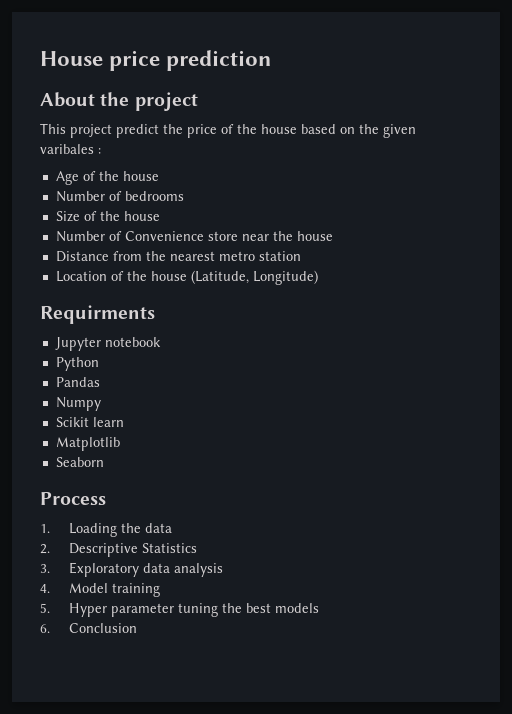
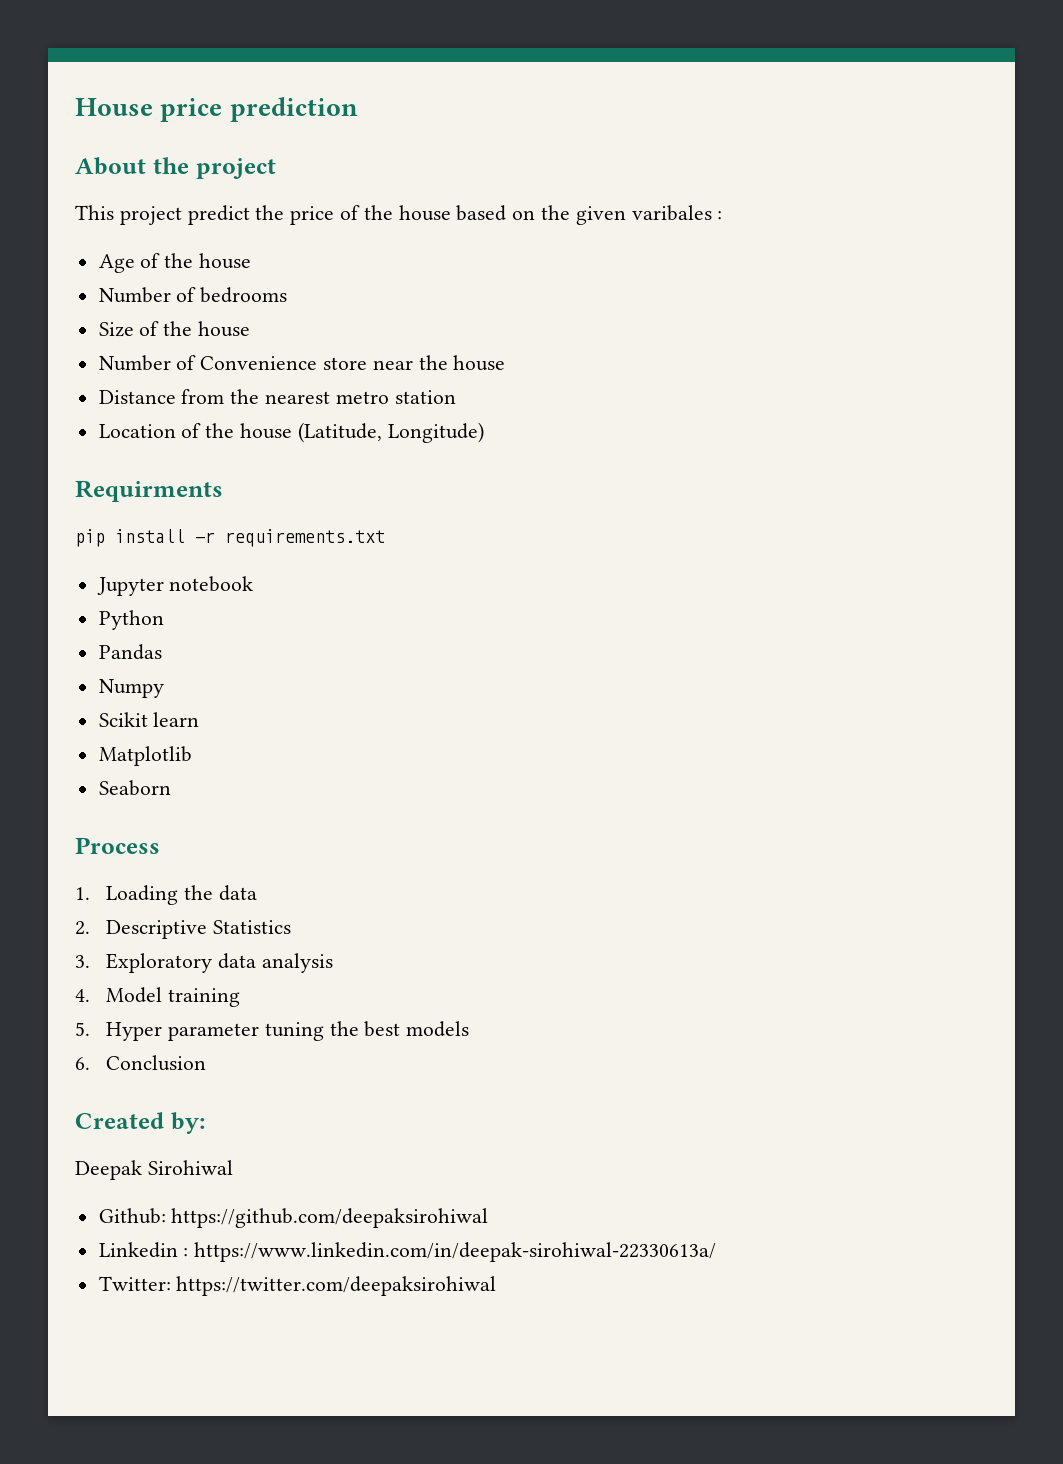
(155, 314) none -> [75,529,385,547] // pip install -r requirements.txt
(137, 628) none -> [75,1112,205,1134] [75,1160,233,1180] [98,1208,489,1228] [98,1242,717,1262] [98,1276,497,1296] // Created by: // Deepak Sirohiwal // Github: https://github.com/deepaksirohiwal // Linkedin : https://www.linkedin.com/in/deepak-sirohiwal-22330613a/ // Twitter: https://twitter.com/deepaksirohiwal

